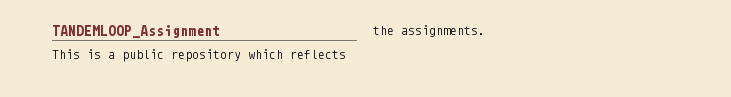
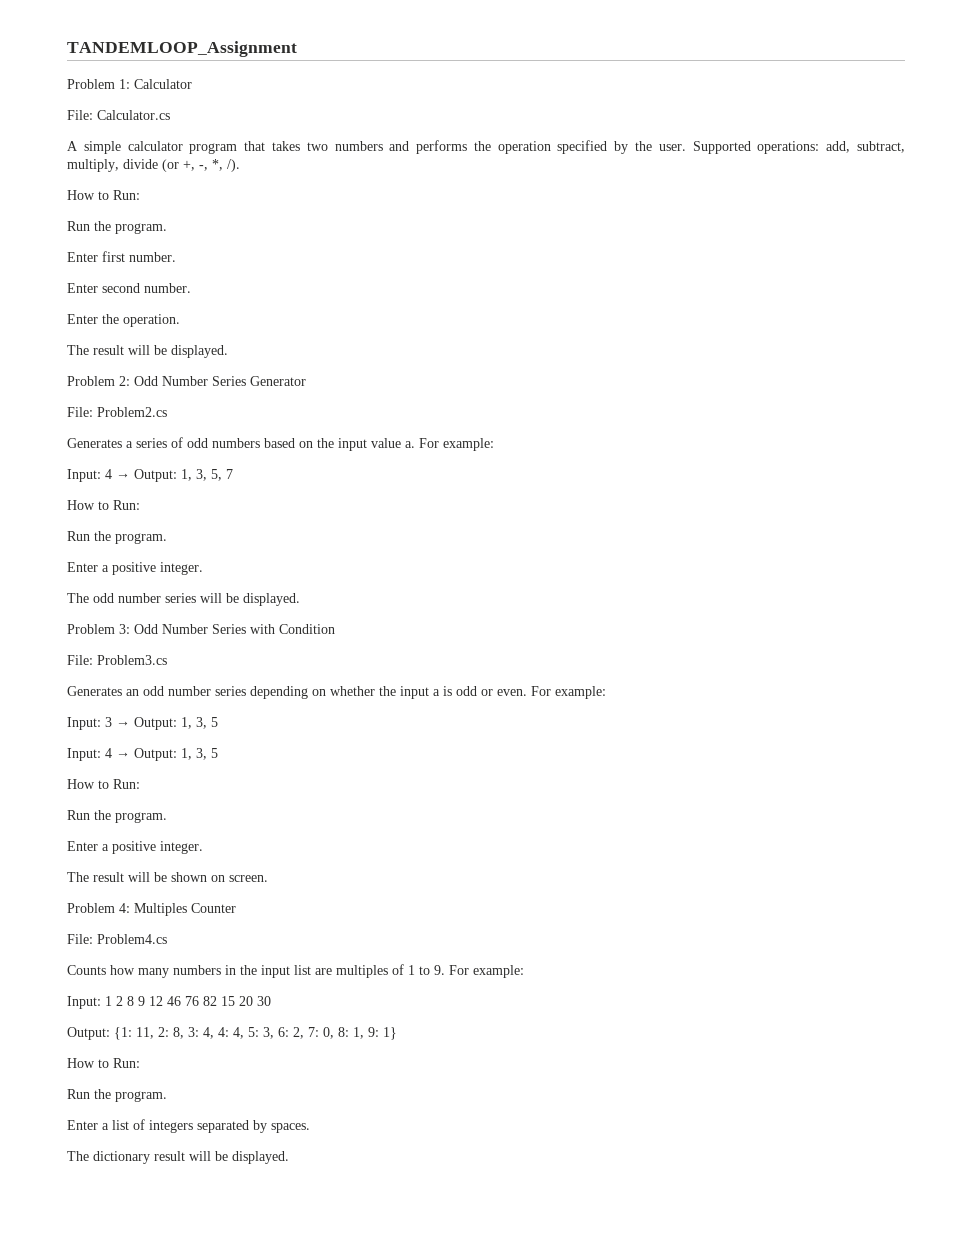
[52,49,346,62] [373,25,485,37] This is a public repository which reflects the assignments. -> [67,79,192,89] [67,110,170,120] [67,140,905,154] [67,159,240,172] [67,190,140,200] [67,221,167,234] [67,251,176,262] [67,283,191,293] [67,314,180,327] [67,345,228,358] [67,376,306,386] [67,407,167,417] [67,437,494,451] [67,469,233,482] [67,500,140,510] [67,531,167,544] [67,562,203,575] [67,593,300,606] [67,624,335,634] [67,655,167,665] [67,686,606,699] [67,717,218,730] [67,748,218,761] [67,779,140,789] [67,810,167,823] [67,841,203,854] [67,872,268,882] [67,903,236,916] [67,934,167,944] [67,964,524,978] [67,996,271,1009] [67,1027,397,1040] [67,1058,140,1068] [67,1089,167,1102] [67,1119,310,1133] [67,1151,289,1164] Problem 1: Calculator // File: Calculator.cs // A simple calculator program that takes two numbers and performs the operation specified by the user. Supported operations: add, subtract, multiply, divide (or +, -, *, /). // How to Run: // Run the program. // Enter first number. // Enter second number. // Enter the operation. // The result will be displayed. // Problem 2: Odd Number Series Generator // File: Problem2.cs // Generates a series of odd numbers based on the input value a. For example: // Input: 4 → Output: 1, 3, 5, 7 // How to Run: // Run the program. // Enter a positive integer. // The odd number series will be displayed. // Problem 3: Odd Number Series with Condition // File: Problem3.cs // Generates an odd number series depending on whether the input a is odd or even. For example: // Input: 3 → Output: 1, 3, 5 // Input: 4 → Output: 1, 3, 5 // How to Run: // Run the program. // Enter a positive integer. // The result will be shown on screen. // Problem 4: Multiples Counter // File: Problem4.cs // Counts how many numbers in the input list are multiples of 1 to 9. For example: // Input: 1 2 8 9 12 46 76 82 15 20 30 // Output: {1: 11, 2: 8, 3: 4, 4: 4, 5: 3, 6: 2, 7: 0, 8: 1, 9: 1} // How to Run: // Run the program. // Enter a list of integers separated by spaces. // The dictionary result will be displayed.

